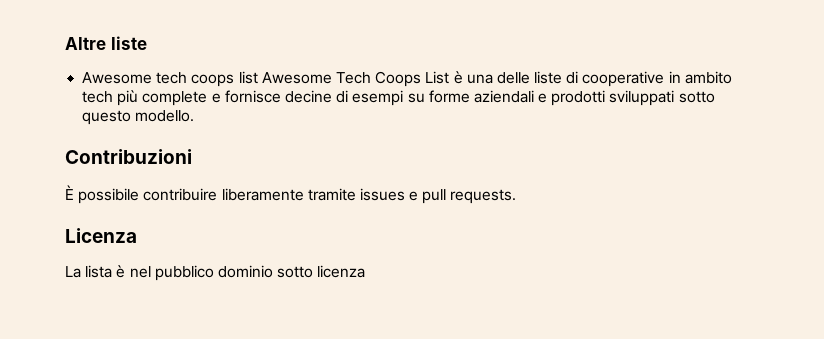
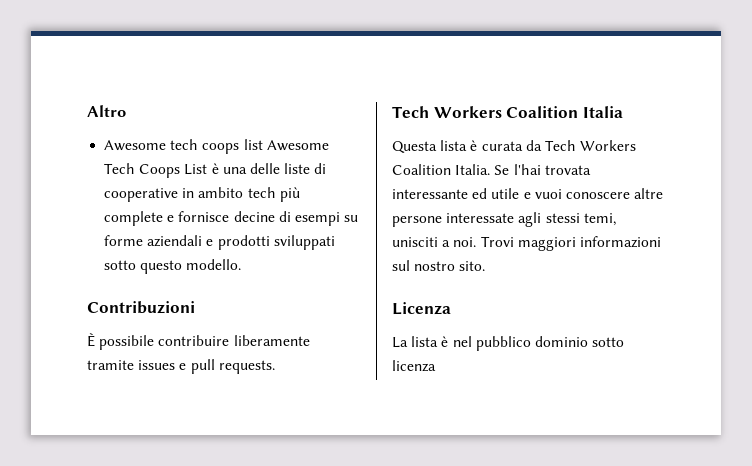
[65,36,147,50] Altre liste -> [87,105,126,117] Altro
(517, 196) none -> [392,106,623,118] [392,140,637,154] [392,164,591,175] [392,188,664,199] [392,212,616,227] [392,236,661,251] [392,260,486,271] // Tech Workers Coalition Italia // Questa lista è curata da Tech Workers Coalition Italia. Se l'hai trovata interessante ed utile e vuoi conoscere altre persone interessate agli stessi temi, unisciti a noi. Trovi maggiori informazioni sul nostro sito.

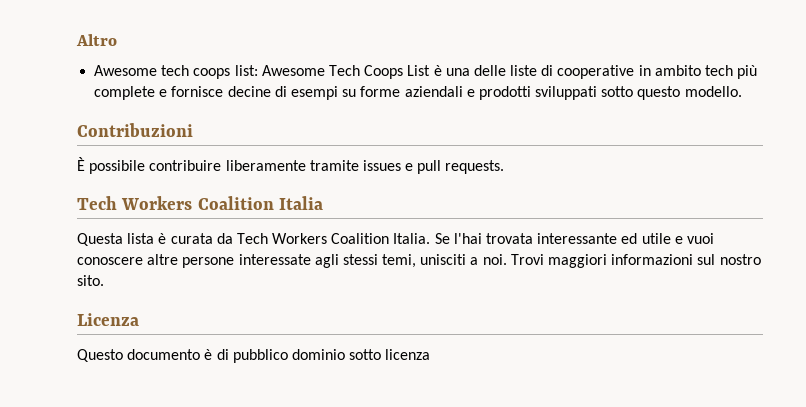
[243,139,263,150] list -> [234,65,258,76] list:
[392,336,472,348] La lista è nel -> [77,349,229,362] Questo documento è di

